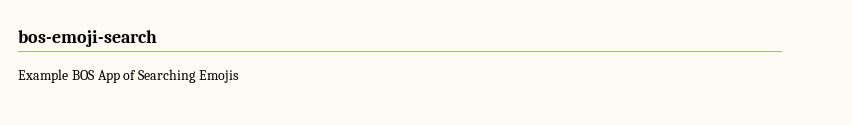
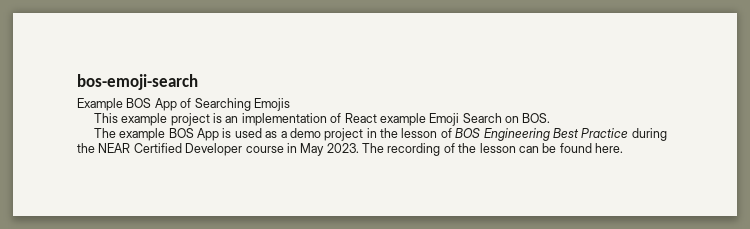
(239, 76) none -> [93,113,551,126] [93,128,667,141] [77,143,623,156] // This example project is an implementation of React example Emoji Search on BOS. // The example BOS App is used as a demo project in the lesson of BOS Engineering Best Practice during the NEAR Certified Developer course in May 2023. The recording of the lesson can be found here.

